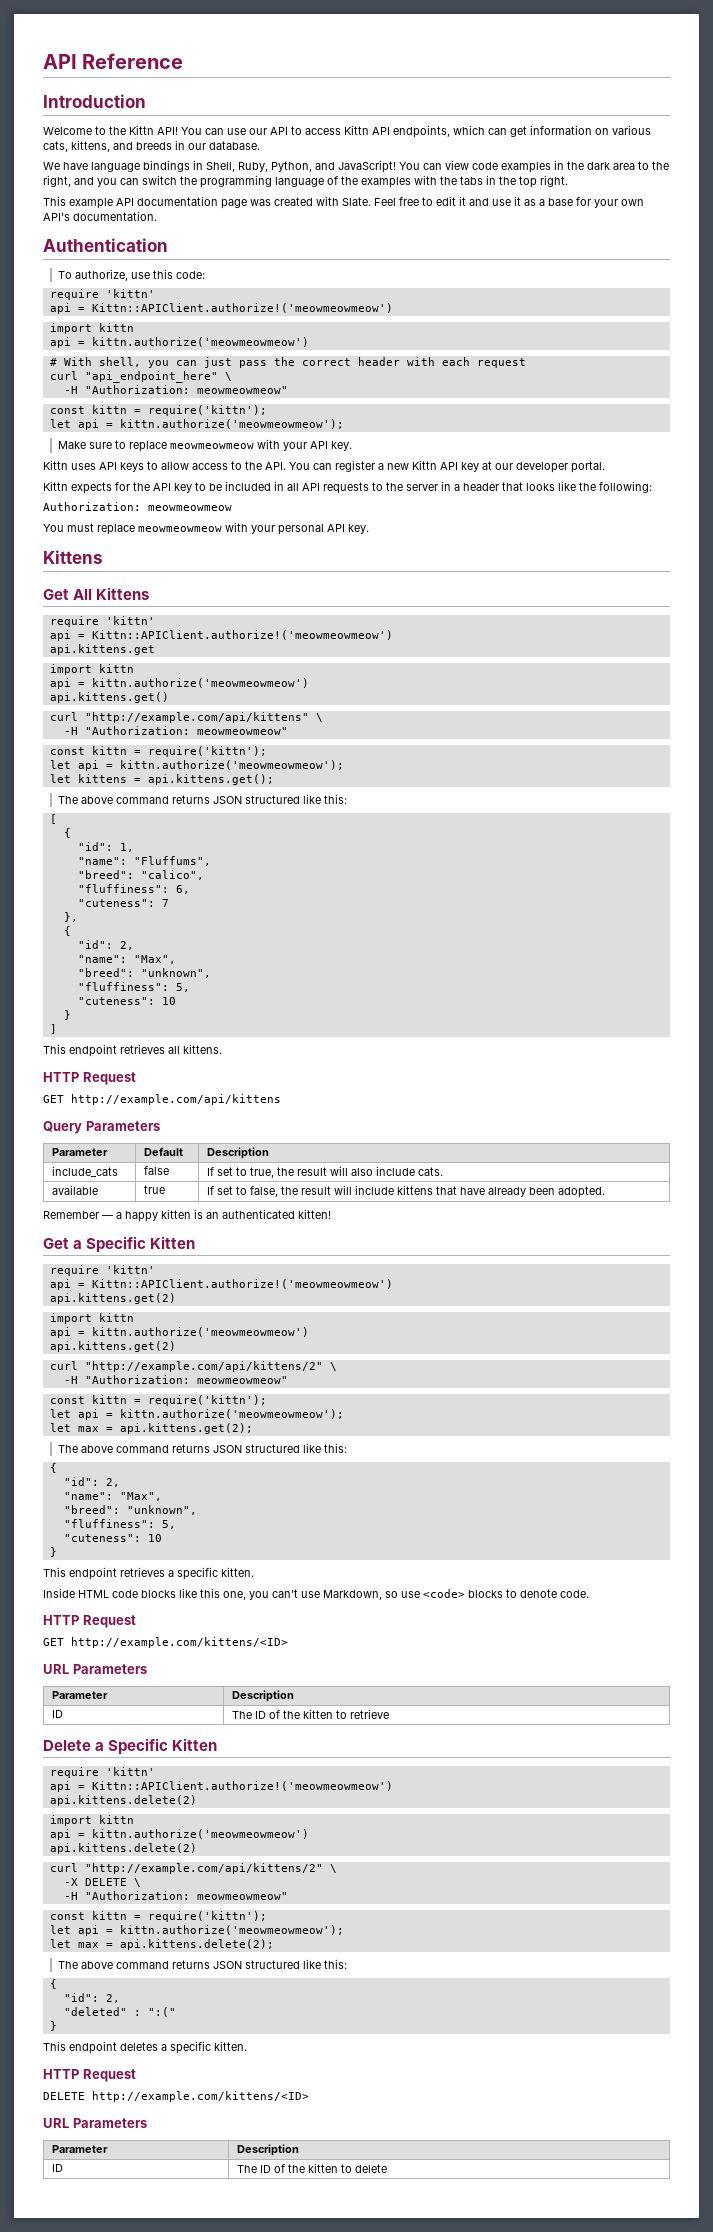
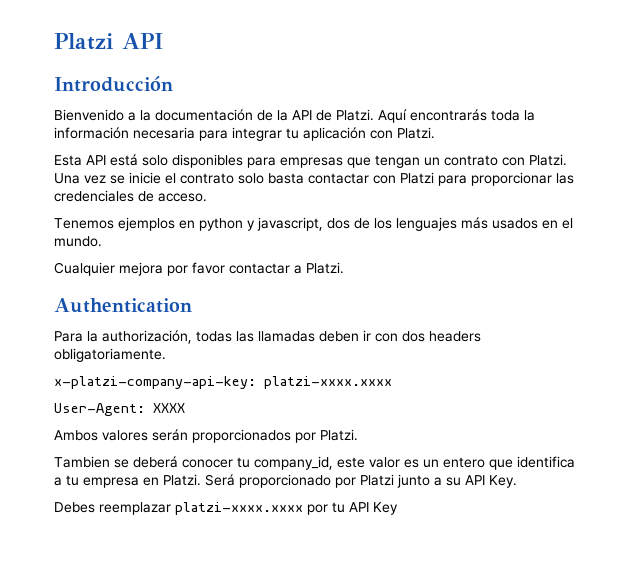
[43,53,184,69] [43,94,146,108] [43,125,651,138] [43,140,260,152] [43,160,669,173] [43,175,568,188] [43,196,644,209] [43,211,157,221] [43,238,168,252] [58,269,206,281] [49,289,155,300] [49,303,393,314] [49,323,134,334] [49,337,309,348] [49,357,526,368] [49,371,232,383] [63,385,288,394] [49,405,267,416] [49,419,344,430] [58,439,353,452] [43,460,605,473] [43,481,652,494] [43,502,232,511] [43,522,369,535] [43,550,103,564] [43,587,150,600] [49,616,155,627] [49,630,393,641] [49,644,155,655] [49,664,134,675] [49,678,309,689] [49,692,169,703] [49,712,323,723] [63,726,288,735] [49,746,267,757] [49,760,344,771] [49,774,274,785] [58,794,348,804] [49,814,57,824] [63,828,71,838] [77,842,134,852] [77,856,211,866] [77,870,204,880] [77,884,190,894] [77,899,169,907] [63,912,78,922] [63,926,71,936] [77,940,134,950] [77,955,176,964] [77,968,211,978] [77,982,190,992] [77,997,176,1005] [63,1010,71,1020] [49,1024,57,1034] [43,1044,222,1057] [43,1072,136,1085] [43,1094,281,1105] [43,1121,160,1134] [51,1148,108,1156] [143,1147,183,1156] [206,1147,269,1159] [51,1166,118,1177] [143,1166,169,1175] [206,1166,443,1178] [51,1185,98,1195] [143,1185,165,1194] [206,1185,605,1198] [43,1209,331,1222] [43,1236,196,1252] [49,1265,155,1276] [49,1279,393,1290] [49,1293,176,1304] [49,1313,134,1324] [49,1327,309,1338] [49,1341,176,1352] [49,1361,337,1372] [63,1375,288,1384] [49,1395,267,1406] [49,1409,344,1420] [49,1423,253,1434] [58,1443,348,1453] [49,1463,57,1473] [63,1477,120,1487] [63,1492,162,1501] [63,1505,197,1515] [63,1519,176,1529] [63,1534,162,1542] [49,1547,57,1557] [43,1567,254,1580] [43,1588,589,1600] [43,1615,136,1628] [43,1637,288,1648] [43,1664,147,1674] [51,1691,108,1699] [231,1690,294,1702] [51,1710,63,1718] [231,1709,389,1719] [43,1738,218,1754] [49,1767,155,1778] [49,1781,393,1792] [49,1795,197,1806] [49,1815,134,1826] [49,1829,309,1840] [49,1843,197,1854] [49,1863,337,1874] [63,1878,141,1887] [63,1891,288,1900] [49,1911,267,1922] [49,1925,344,1936] [49,1939,274,1950] [58,1959,348,1969] [49,1979,57,1989] [63,1993,120,2003] [63,2007,176,2017] [49,2021,57,2031] [43,2041,247,2054] [43,2069,136,2082] [43,2091,309,2102] [43,2118,147,2128] [51,2145,108,2153] [236,2144,299,2156] [51,2164,63,2172] [236,2163,387,2173] API Reference // Introduction // Welcome to the Kittn API! You can use our API to access Kittn API endpoints, which can get information on various cats, kittens, and breeds in our database. // We have language bindings in Shell, Ruby, Python, and JavaScript! You can view code examples in the dark area to the right, and you can switch the programming language of the examples with the tabs in the top right. // This example API documentation page was created with Slate. Feel free to edit it and use it as a base for your own API's documentation. // Authentication // To authorize, use this code: // require 'kittn' // api = Kittn::APIClient.authorize!('meowmeowmeow') // import kittn // api = kittn.authorize('meowmeowmeow') // # With shell, you can just pass the correct header with each request // curl "api_endpoint_here" \ // -H "Authorization: meowmeowmeow" // const kittn = require('kittn'); // let api = kittn.authorize('meowmeowmeow'); // Make sure to replace meowmeowmeow with your API key. // Kittn uses API keys to allow access to the API. You can register a new Kittn API key at our developer portal. // Kittn expects for the API key to be included in all API requests to the server in a header that looks like the following: // Authorization: meowmeowmeow // You must replace meowmeowmeow with your personal API key. // Kittens // Get All Kittens // require 'kittn' // api = Kittn::APIClient.authorize!('meowmeowmeow') // api.kittens.get // import kittn // api = kittn.authorize('meowmeowmeow') // api.kittens.get() // curl "http://example.com/api/kittens" \ // -H "Authorization: meowmeowmeow" // const kittn = require('kittn'); // let api = kittn.authorize('meowmeowmeow'); // let kittens = api.kittens.get(); // The above command returns JSON structured like this: // [ // { // "id": 1, // "name": "Fluffums", // "breed": "calico", // "fluffiness": 6, // "cuteness": 7 // }, // { // "id": 2, // "name": "Max", // "breed": "unknown", // "fluffiness": 5, // "cuteness": 10 // } // ] // This endpoint retrieves all kittens. // HTTP Request // GET http://example.com/api/kittens // Query Parameters // Parameter | Default | Description // include_cats | false | If set to true, the result will also include cats. // available | true | If set to false, the result will include kittens that have already been adopted. // Remember — a happy kitten is an authenticated kitten! // Get a Specific Kitten // require 'kittn' // api = Kittn::APIClient.authorize!('meowmeowmeow') // api.kittens.get(2) // import kittn // api = kittn.authorize('meowmeowmeow') // api.kittens.get(2) // curl "http://example.com/api/kittens/2" \ // -H "Authorization: meowmeowmeow" // const kittn = require('kittn'); // let api = kittn.authorize('meowmeowmeow'); // let max = api.kittens.get(2); // The above command returns JSON structured like this: // { // "id": 2, // "name": "Max", // "breed": "unknown", // "fluffiness": 5, // "cuteness": 10 // } // This endpoint retrieves a specific kitten. // Inside HTML code blocks like this one, you can't use Markdown, so use <code> blocks to denote code. // HTTP Request // GET http://example.com/kittens/<ID> // URL Parameters // Parameter | Description // ID | The ID of the kitten to retrieve // Delete a Specific Kitten // require 'kittn' // api = Kittn::APIClient.authorize!('meowmeowmeow') // api.kittens.delete(2) // import kittn // api = kittn.authorize('meowmeowmeow') // api.kittens.delete(2) // curl "http://example.com/api/kittens/2" \ // -X DELETE \ // -H "Authorization: meowmeowmeow" // const kittn = require('kittn'); // let api = kittn.authorize('meowmeowmeow'); // let max = api.kittens.delete(2); // The above command returns JSON structured like this: // { // "id": 2, // "deleted" : ":(" // } // This endpoint deletes a specific kitten. // HTTP Request // DELETE http://example.com/kittens/<ID> // URL Parameters // Parameter | Description // ID | The ID of the kitten to delete -> [54,33,163,50] [54,76,173,92] [54,109,535,123] [54,127,435,141] [54,154,567,168] [54,172,574,186] [54,190,207,202] [54,217,573,231] [54,236,102,247] [54,262,344,276] [54,298,192,313] [54,330,481,344] [54,348,166,362] [54,376,392,389] [54,403,185,416] [54,429,358,443] [54,456,575,470] [54,474,517,488] [54,502,398,515] Platzi API // Introducción // Bienvenido a la documentación de la API de Platzi. Aquí encontrarás toda la información necesaria para integrar tu aplicación con Platzi. // Esta API está solo disponibles para empresas que tengan un contrato con Platzi. Una vez se inicie el contrato solo basta contactar con Platzi para proporcionar las credenciales de acceso. // Tenemos ejemplos en python y javascript, dos de los lenguajes más usados en el mundo. // Cualquier mejora por favor contactar a Platzi. // Authentication // Para la authorización, todas las llamadas deben ir con dos headers obligatoriamente. // x-platzi-company-api-key: platzi-xxxx.xxxx // User-Agent: XXXX // Ambos valores serán proporcionados por Platzi. // Tambien se deberá conocer tu company_id, este valor es un entero que identifica a tu empresa en Platzi. Será proporcionado por Platzi junto a su API Key. // Debes reemplazar platzi-xxxx.xxxx por tu API Key

